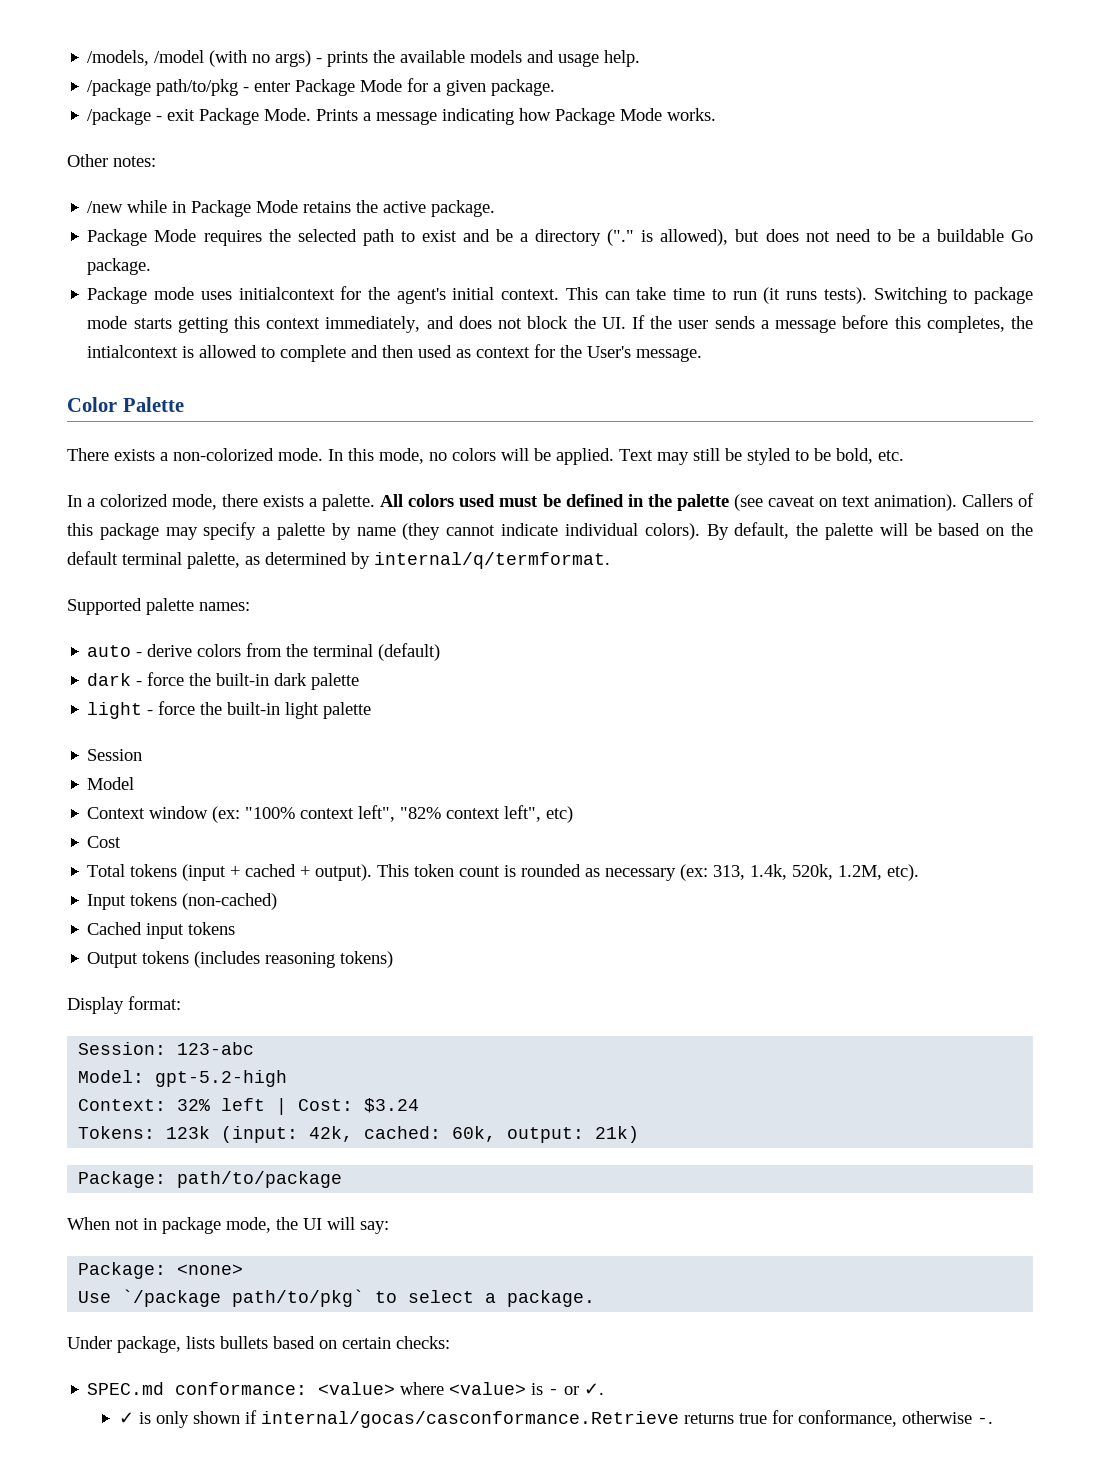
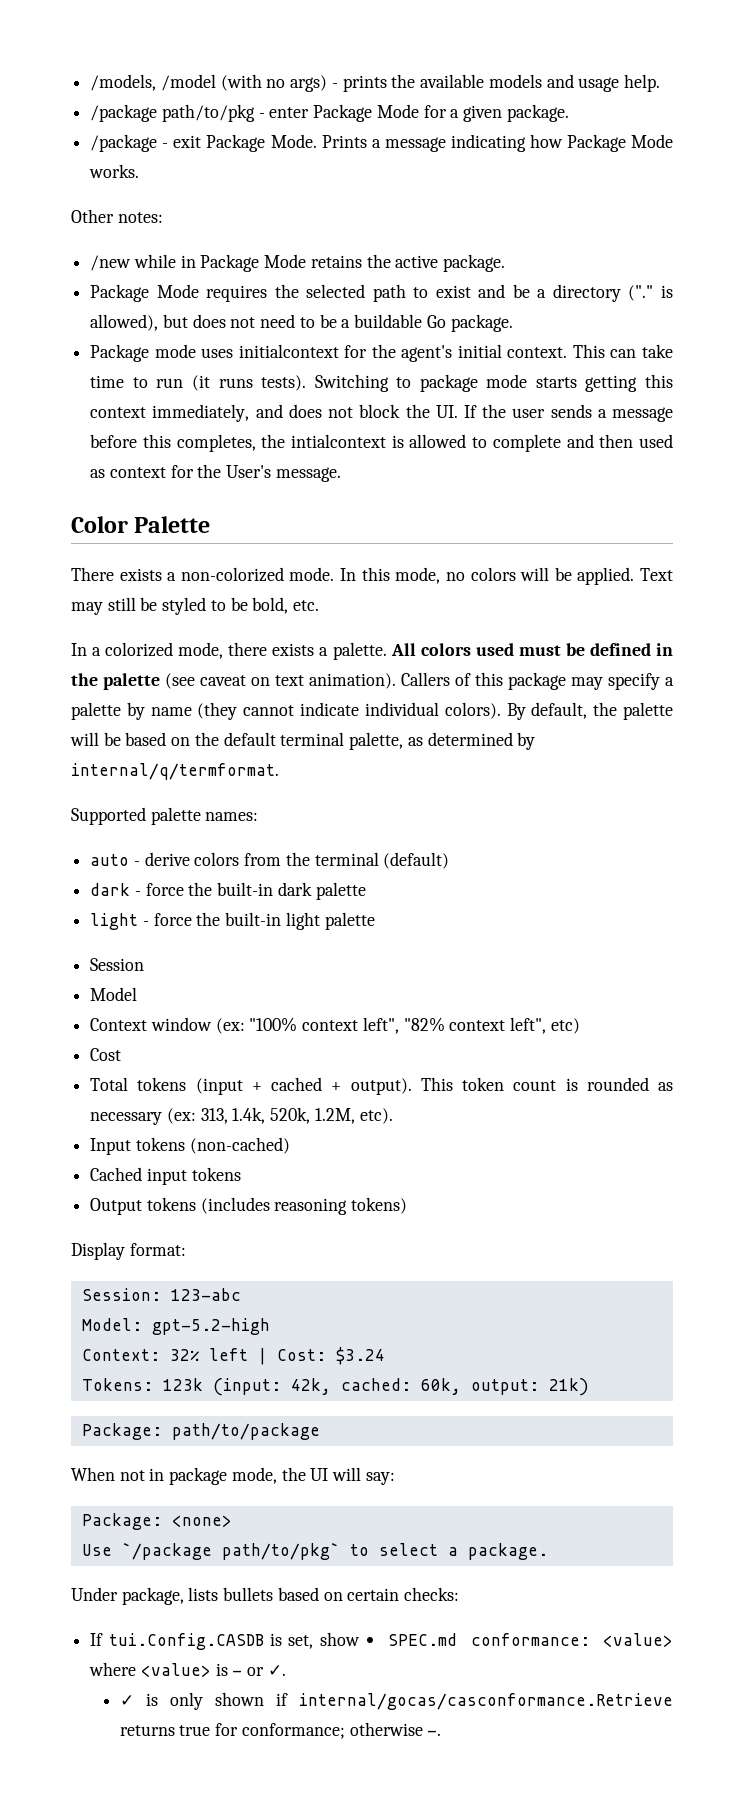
(450, 1342) none -> [90,1632,375,1650] If tui.Config.CASDB is set, show •
[797,1410,897,1427] conformance, -> [241,1723,345,1739] conformance;

